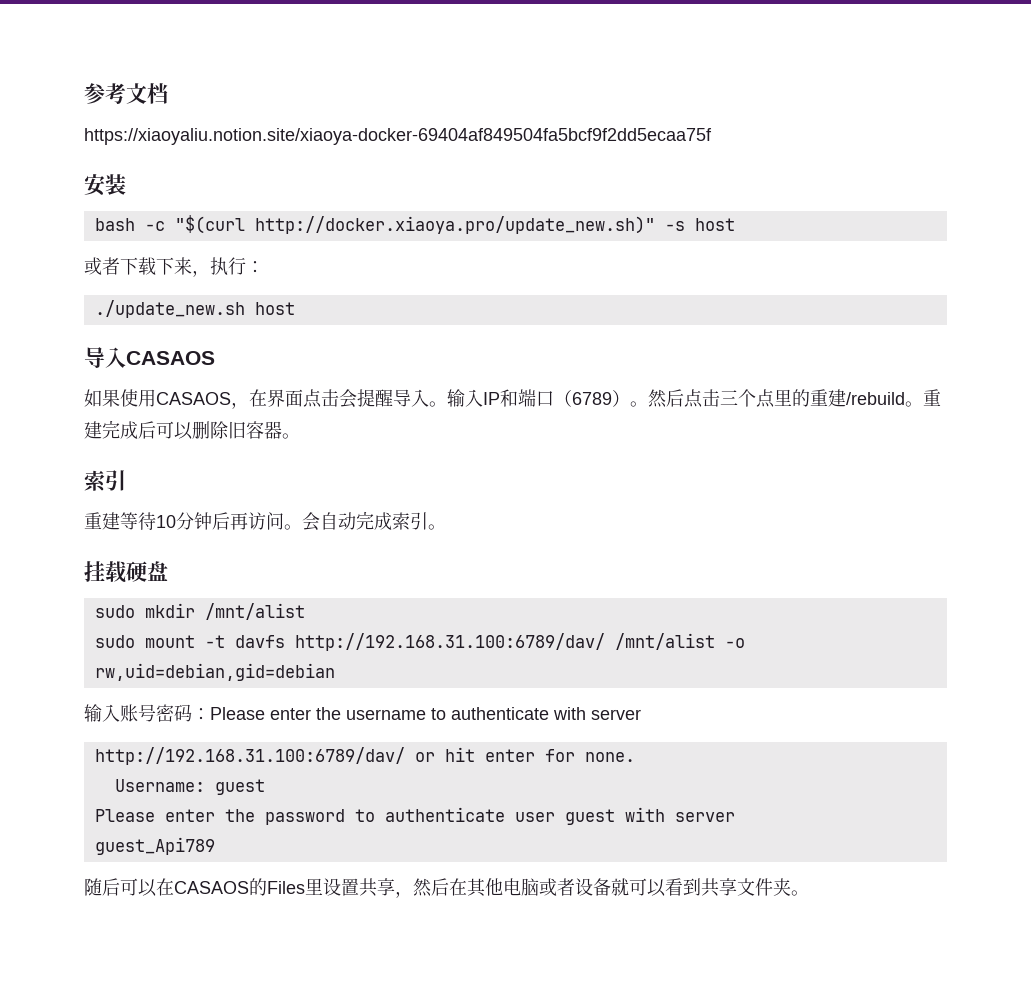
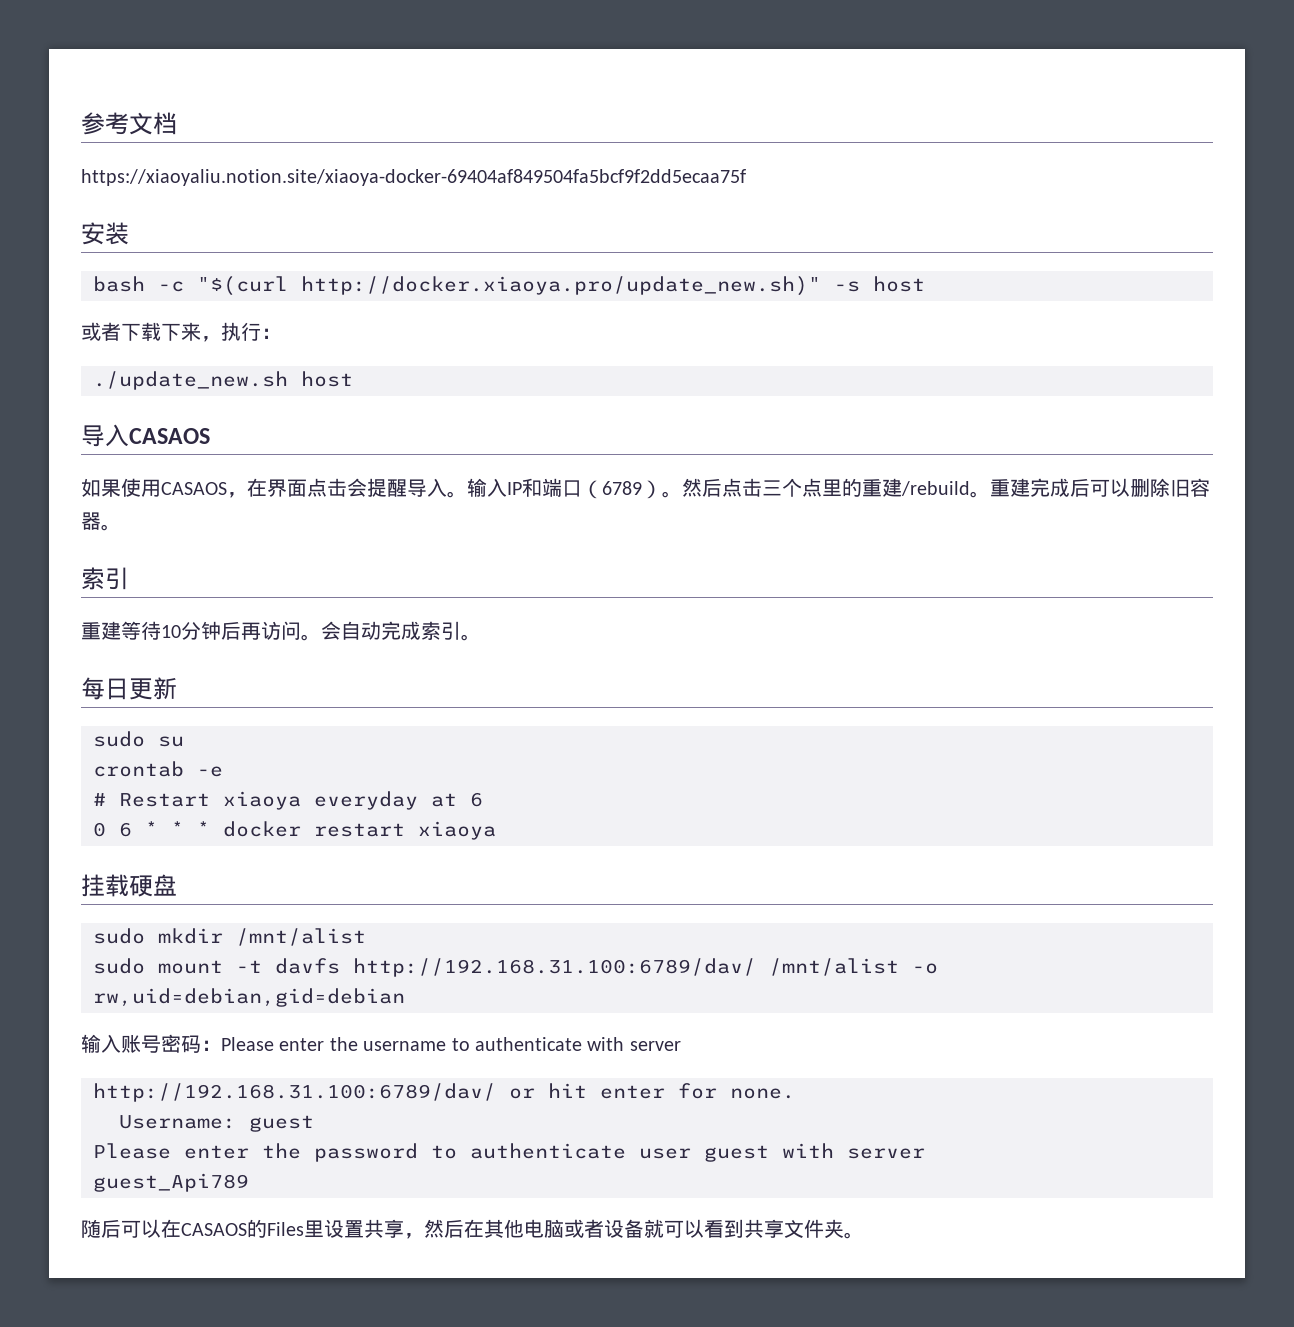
(446, 527) none -> [81,677,177,700] [93,731,184,747] [93,761,223,777] [93,791,483,810] [93,821,496,840] // 每日更新 // sudo su // crontab -e // # Restart xiaoya everyday at 6 // 0 6 * * * docker restart xiaoya

